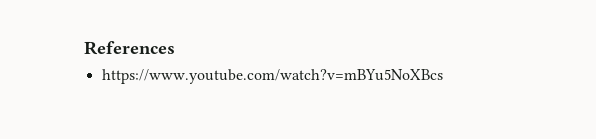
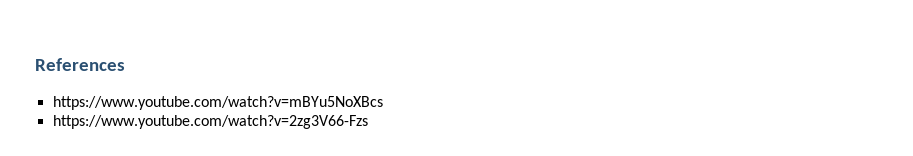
(443, 76) none -> [52,115,368,129] // https://www.youtube.com/watch?v=2zg3V66-Fzs

